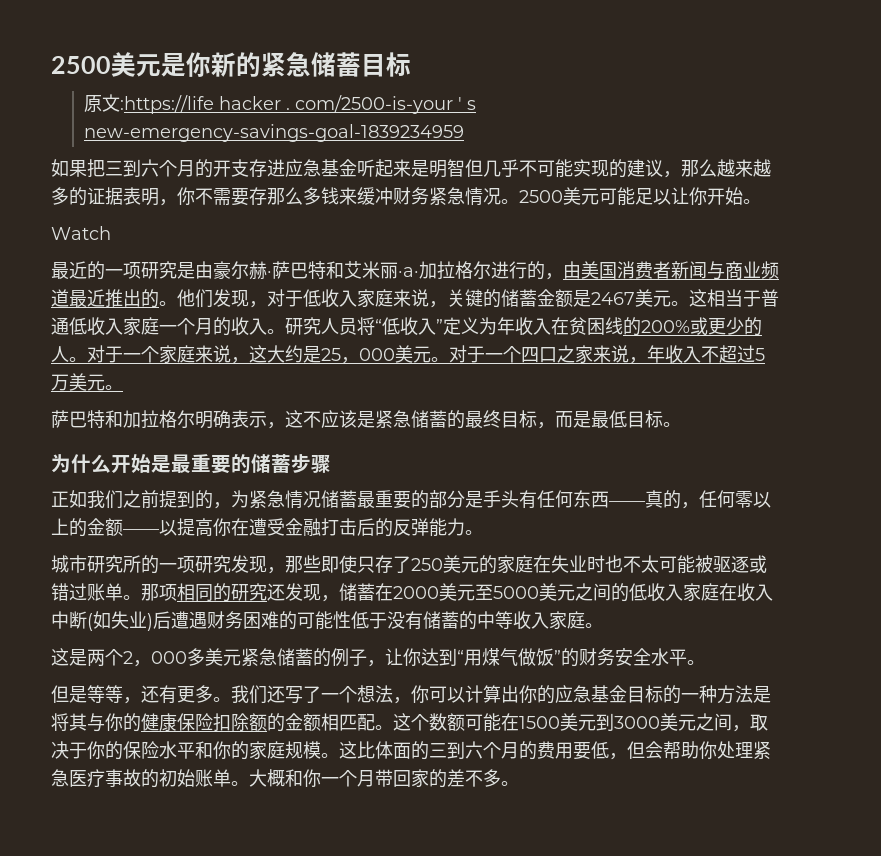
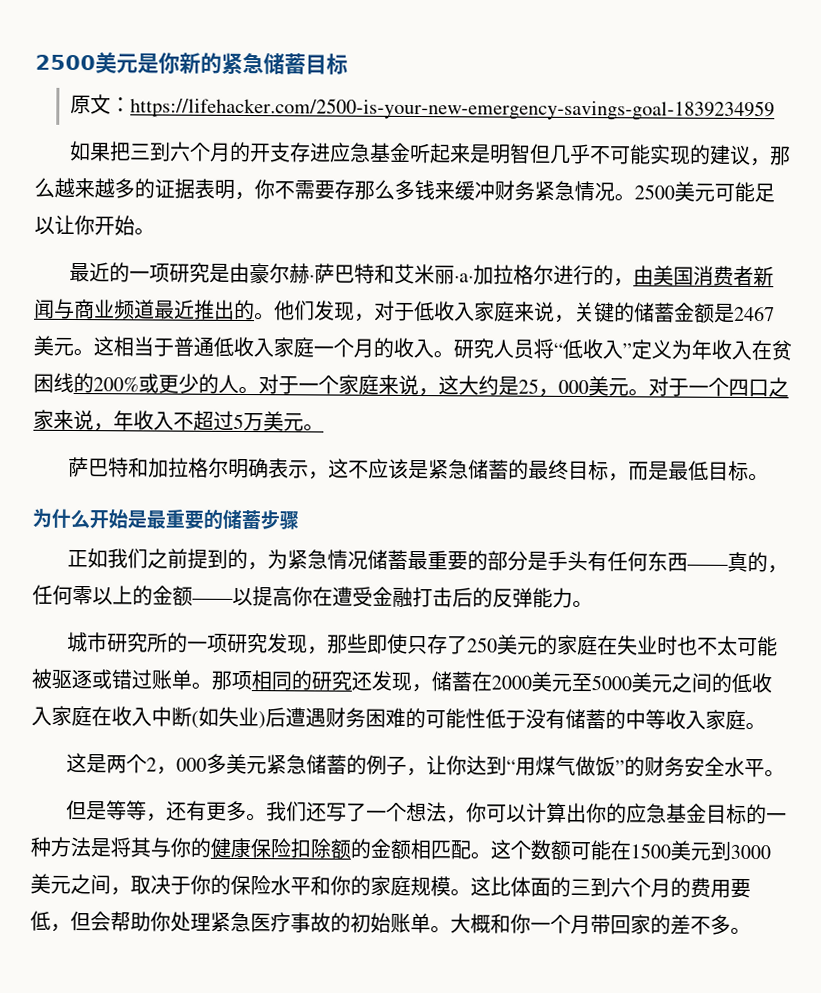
[120,95,477,114] [84,124,465,142] :https://life hacker . com/2500-is-your ' s new-emergency-savings-goal-1839234959 -> [109,97,775,122] ：https://lifehacker.com/2500-is-your-new-emergency-savings-goal-1839234959
[51,226,111,240] // Watch -> (155, 231) none

